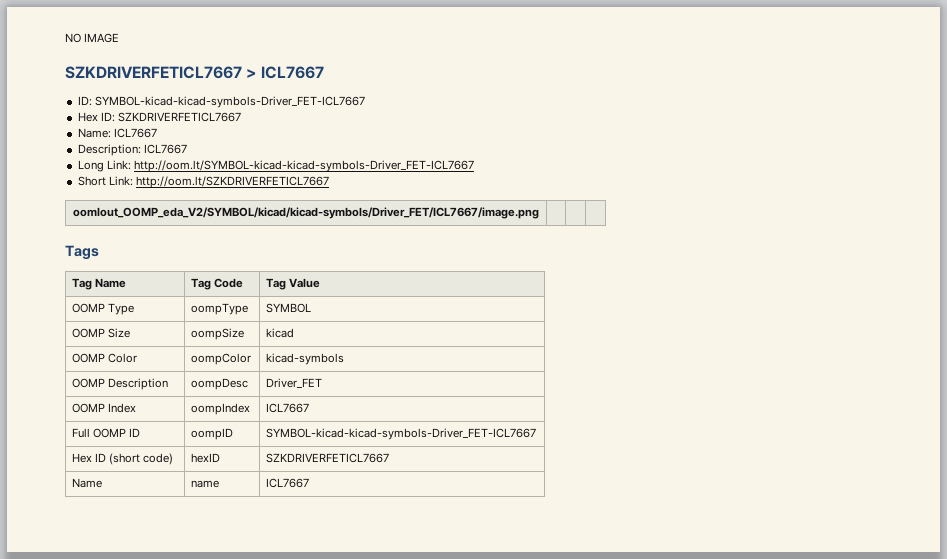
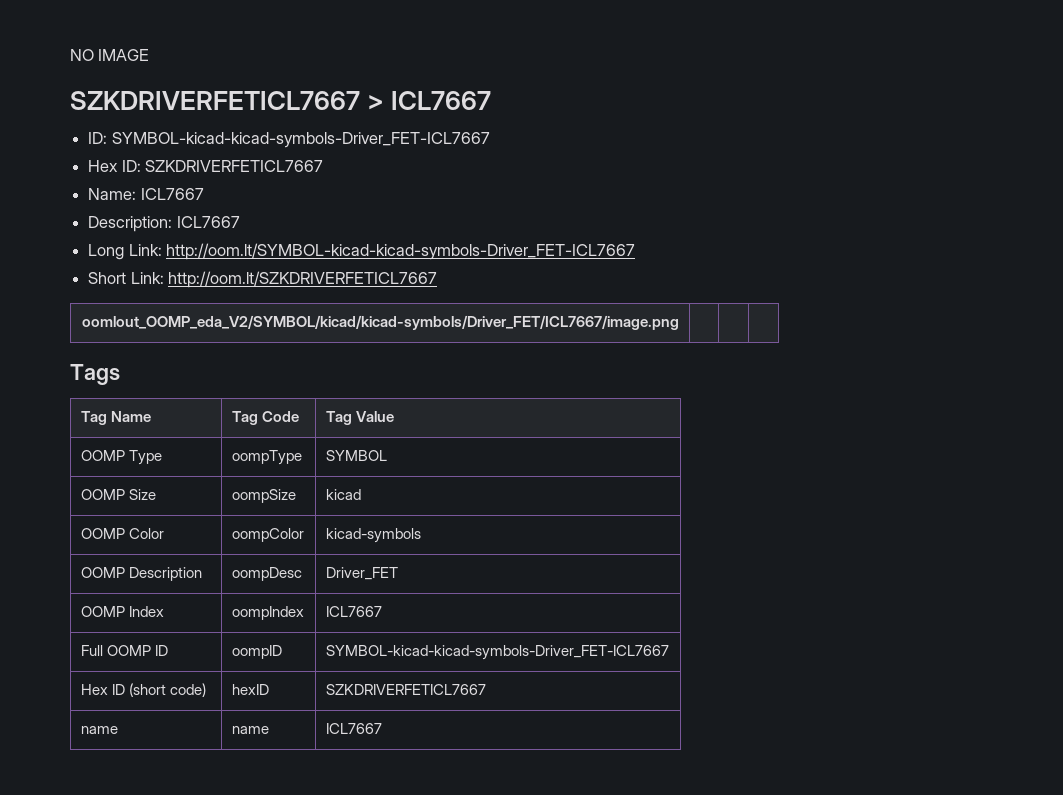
[72,478,103,488] Name -> [80,726,118,734] name

